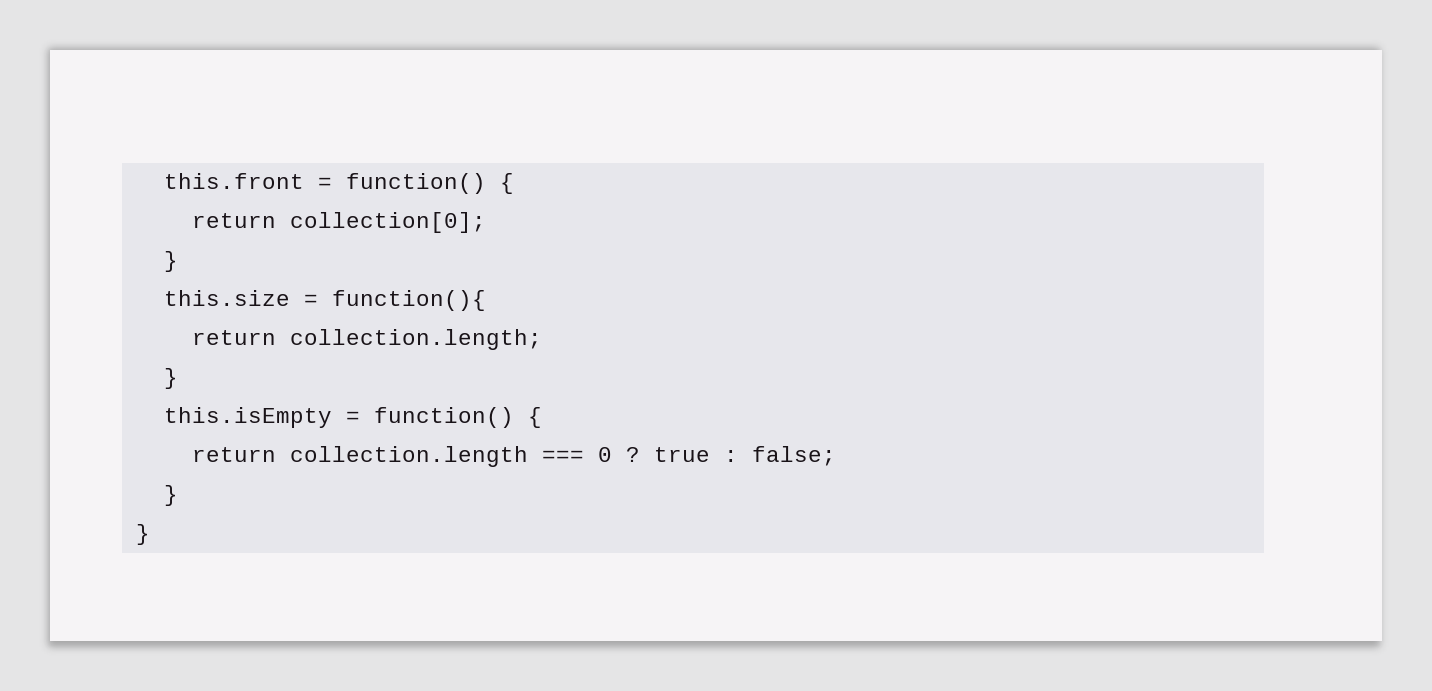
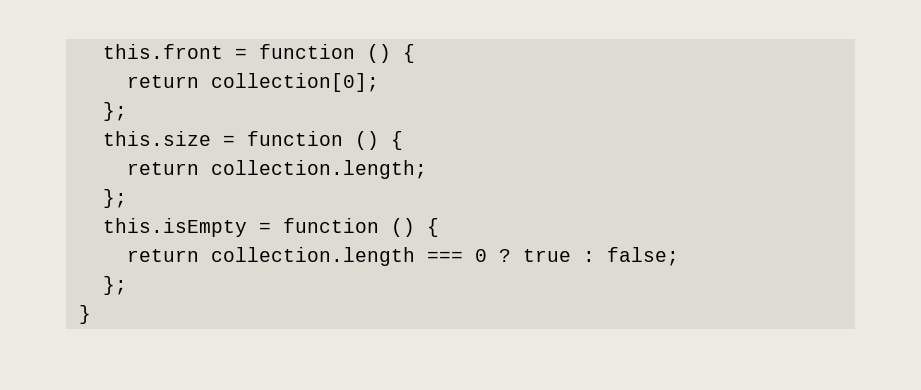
[345,173,486,194] function() -> [258,44,391,63] function ()
[163,251,178,272] } -> [102,102,127,121] };
[331,290,486,311] function(){ -> [246,131,403,150] function () {
[163,368,178,389] } -> [102,189,127,208] };
[373,407,514,428] function() -> [282,218,415,237] function ()
[163,485,178,506] } -> [102,276,127,295] };

